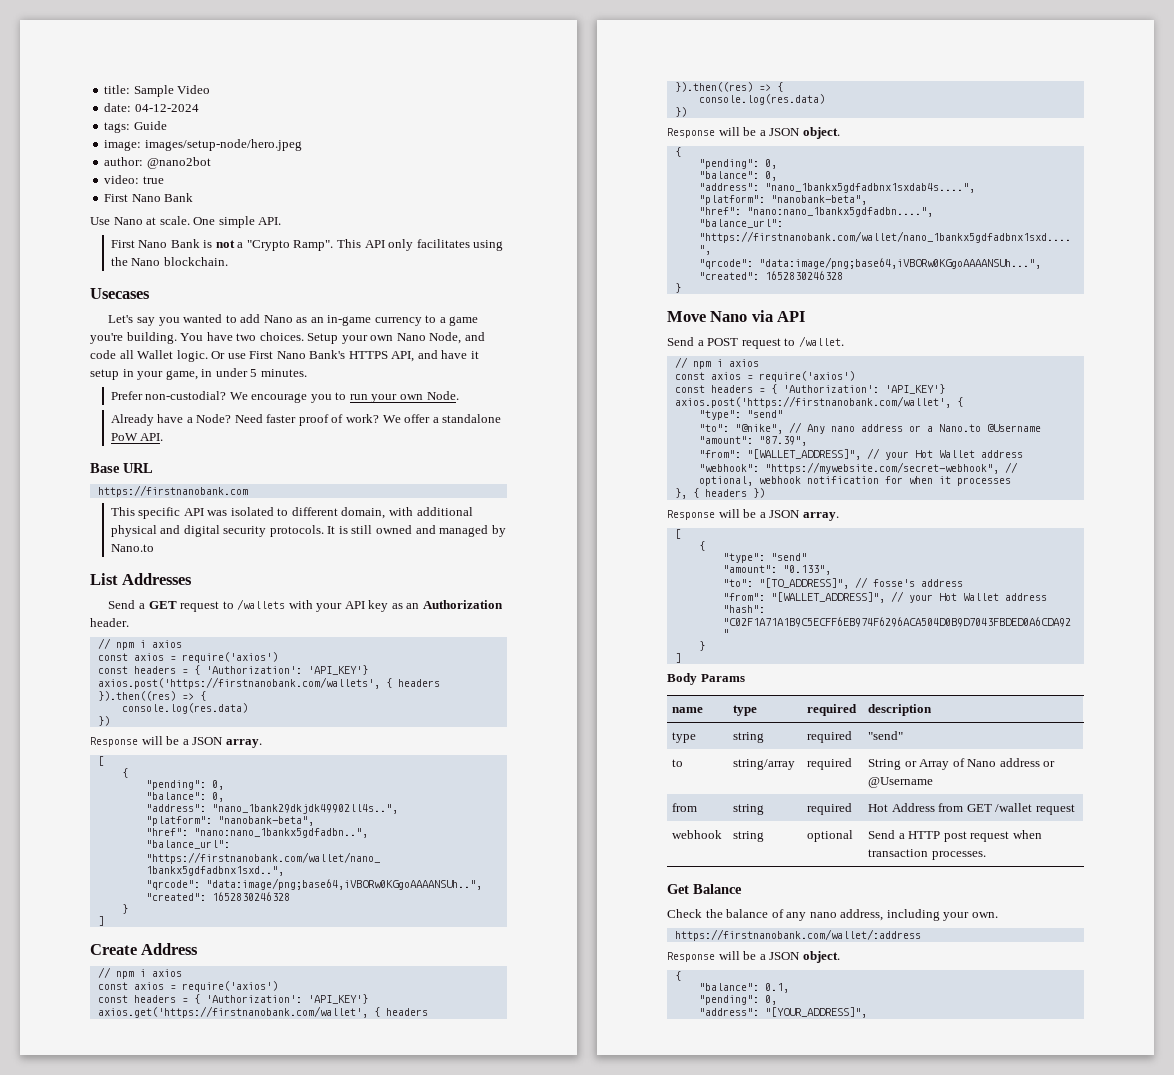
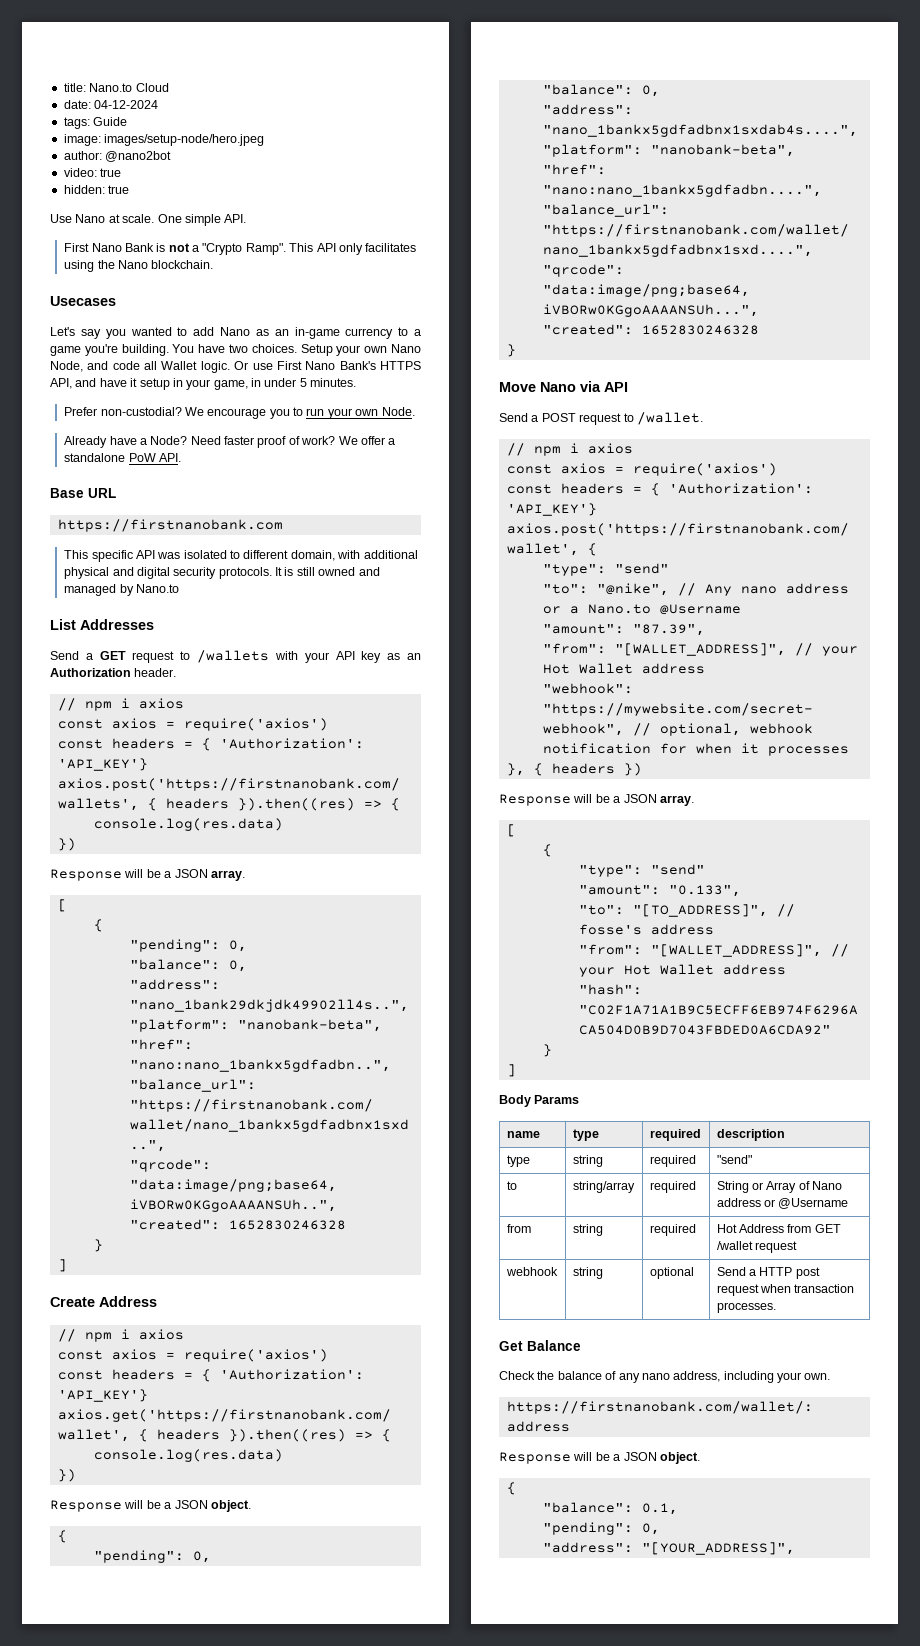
[133,85,211,97] Sample Video -> [89,83,169,92] Nano.to Cloud
[104,193,194,202] First Nano Bank -> [63,185,130,194] hidden: true

